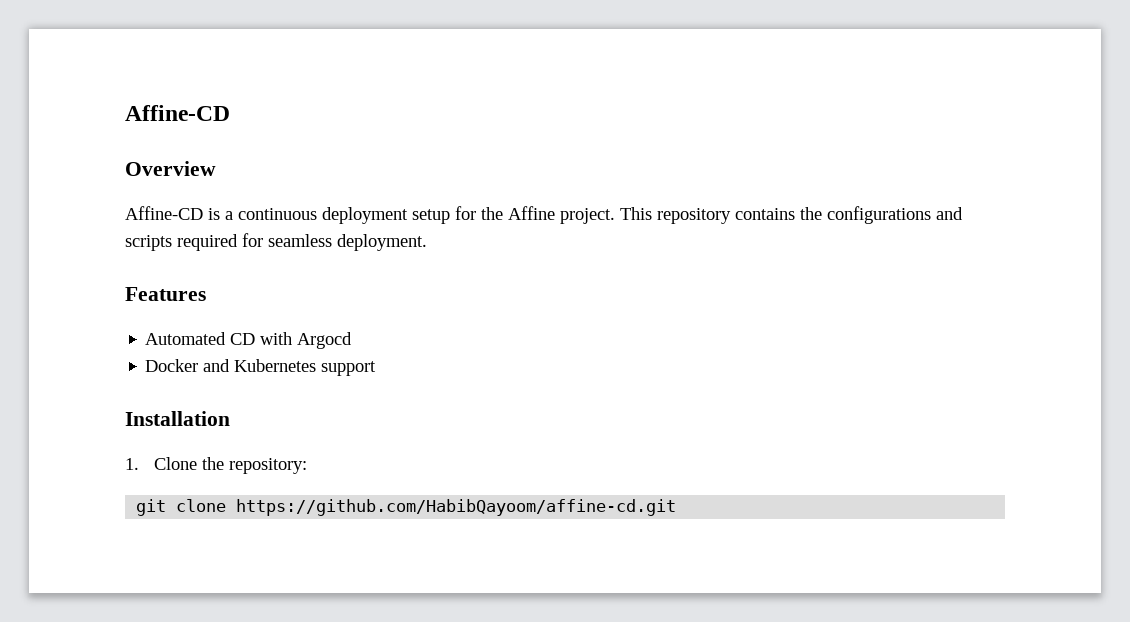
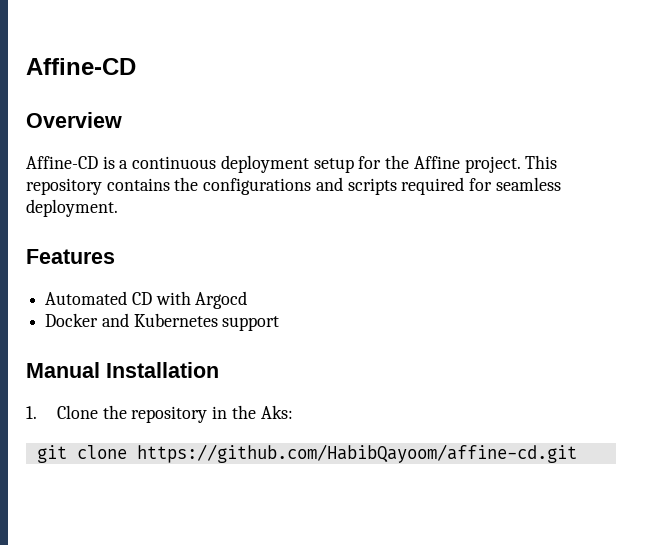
(377, 368) none -> [26,362,100,378] Manual
[228,458,307,474] repository: -> [131,405,293,423] repository in the Aks:

